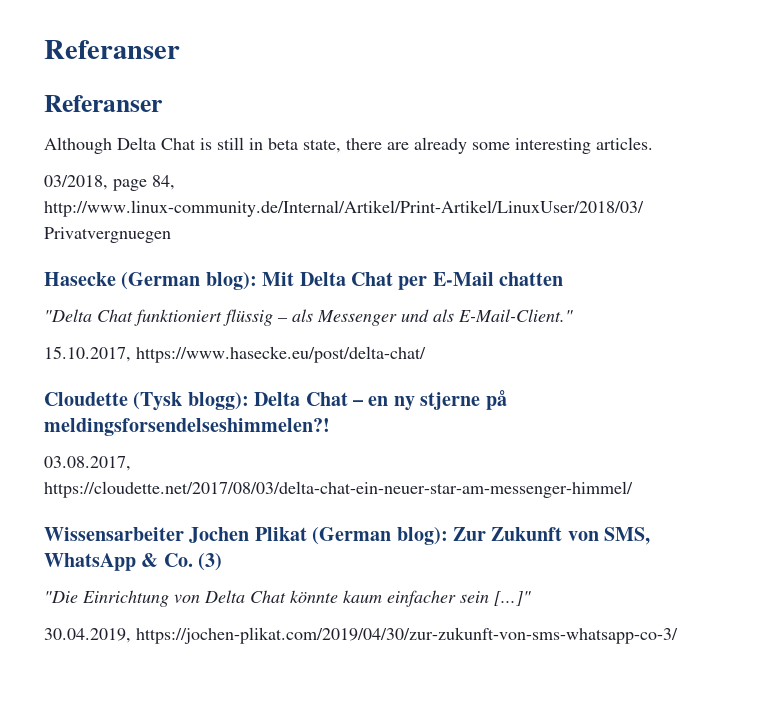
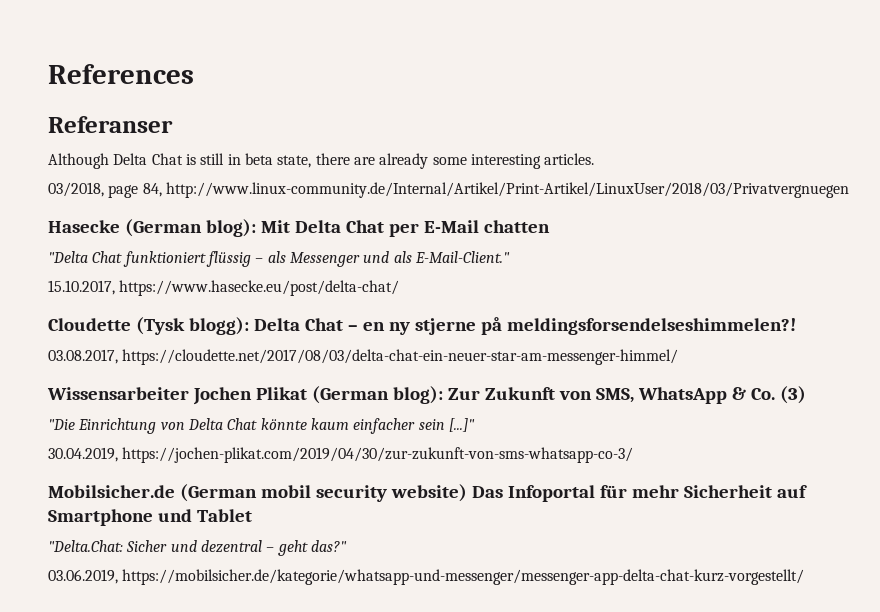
[44,40,180,59] Referanser -> [48,64,194,84] References
(678, 635) none -> [48,484,807,502] [48,509,252,526] [48,540,347,556] [48,569,805,585] // Mobilsicher.de (German mobil security website) Das Infoportal für mehr Sicherheit auf Smartphone und Tablet // "Delta.Chat: Sicher und dezentral – geht das?" // 03.06.2019, https://mobilsicher.de/kategorie/whatsapp-und-messenger/messenger-app-delta-chat-kurz-vorgestellt/

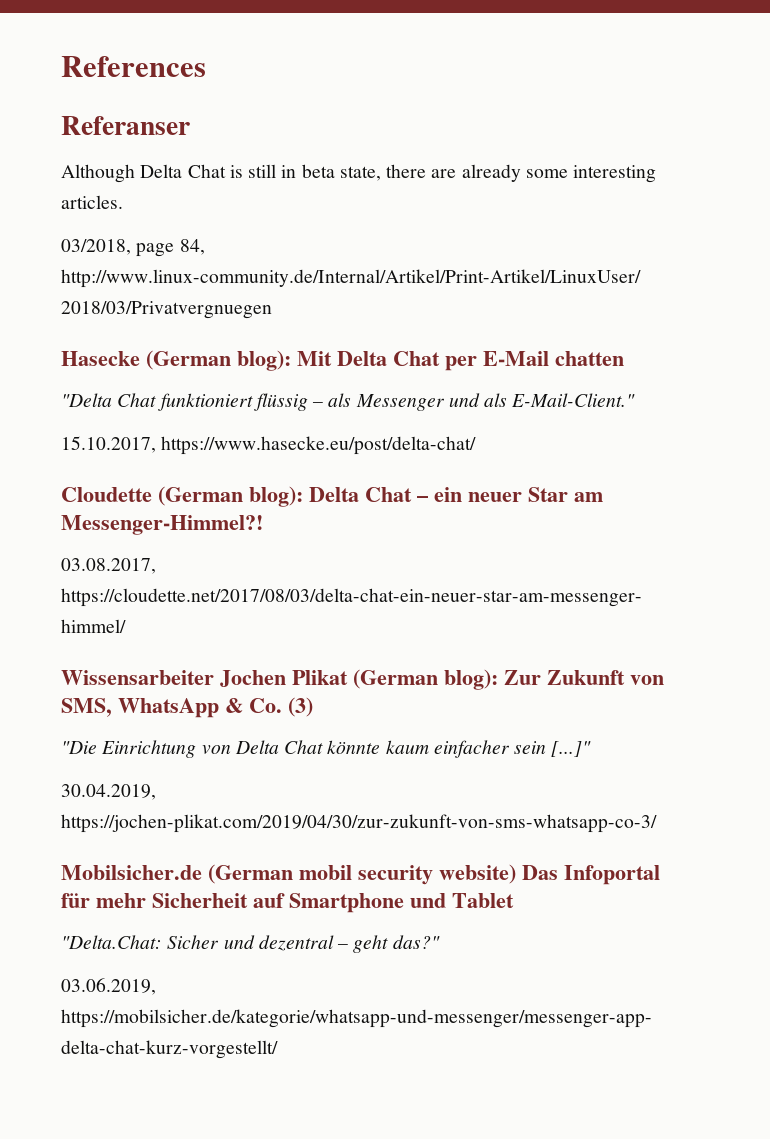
[135,317,249,335] (Tysk blogg): -> [158,486,303,507] (German blog):
[362,317,796,335] en ny stjerne på meldingsforsendelseshimmelen?! -> [434,487,603,502] [61,515,263,535] ein neuer Star am Messenger-Himmel?!

